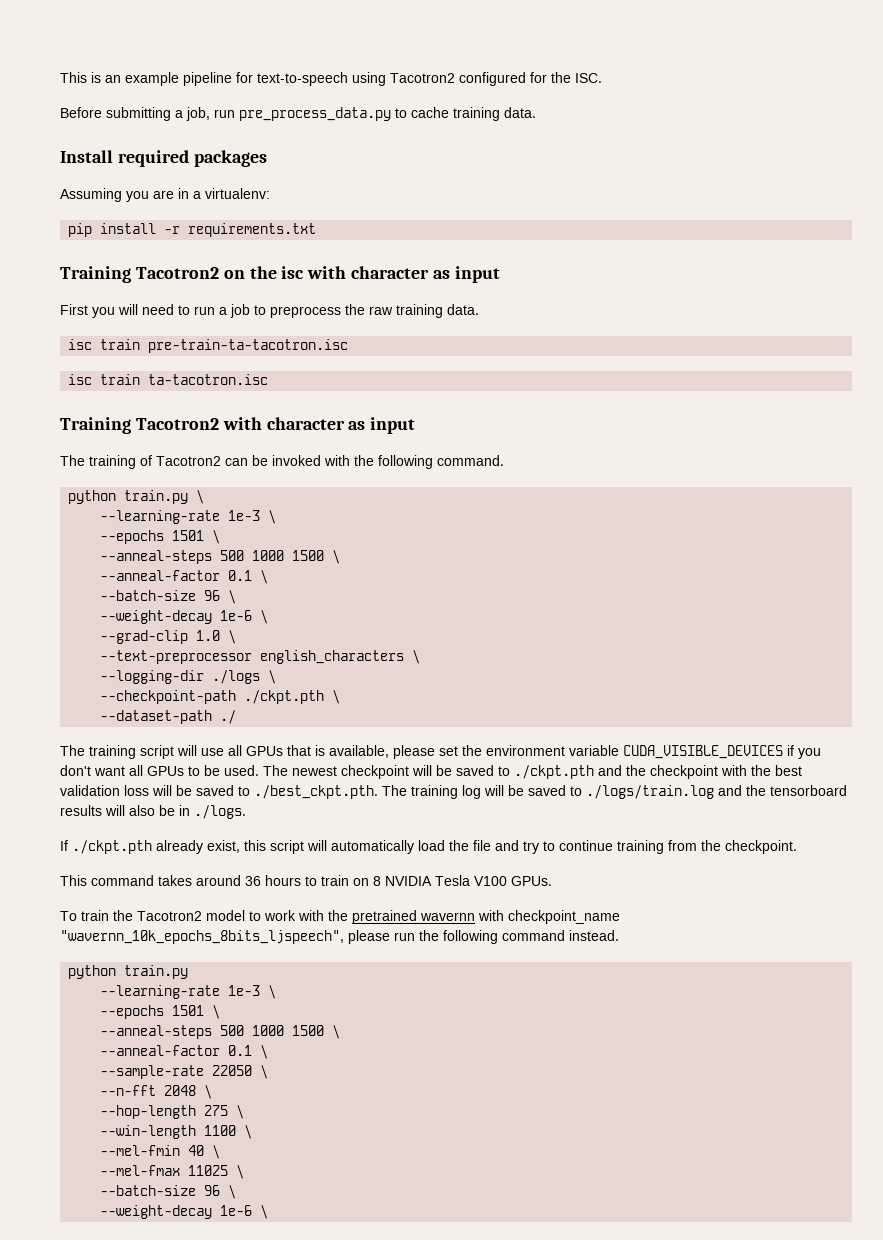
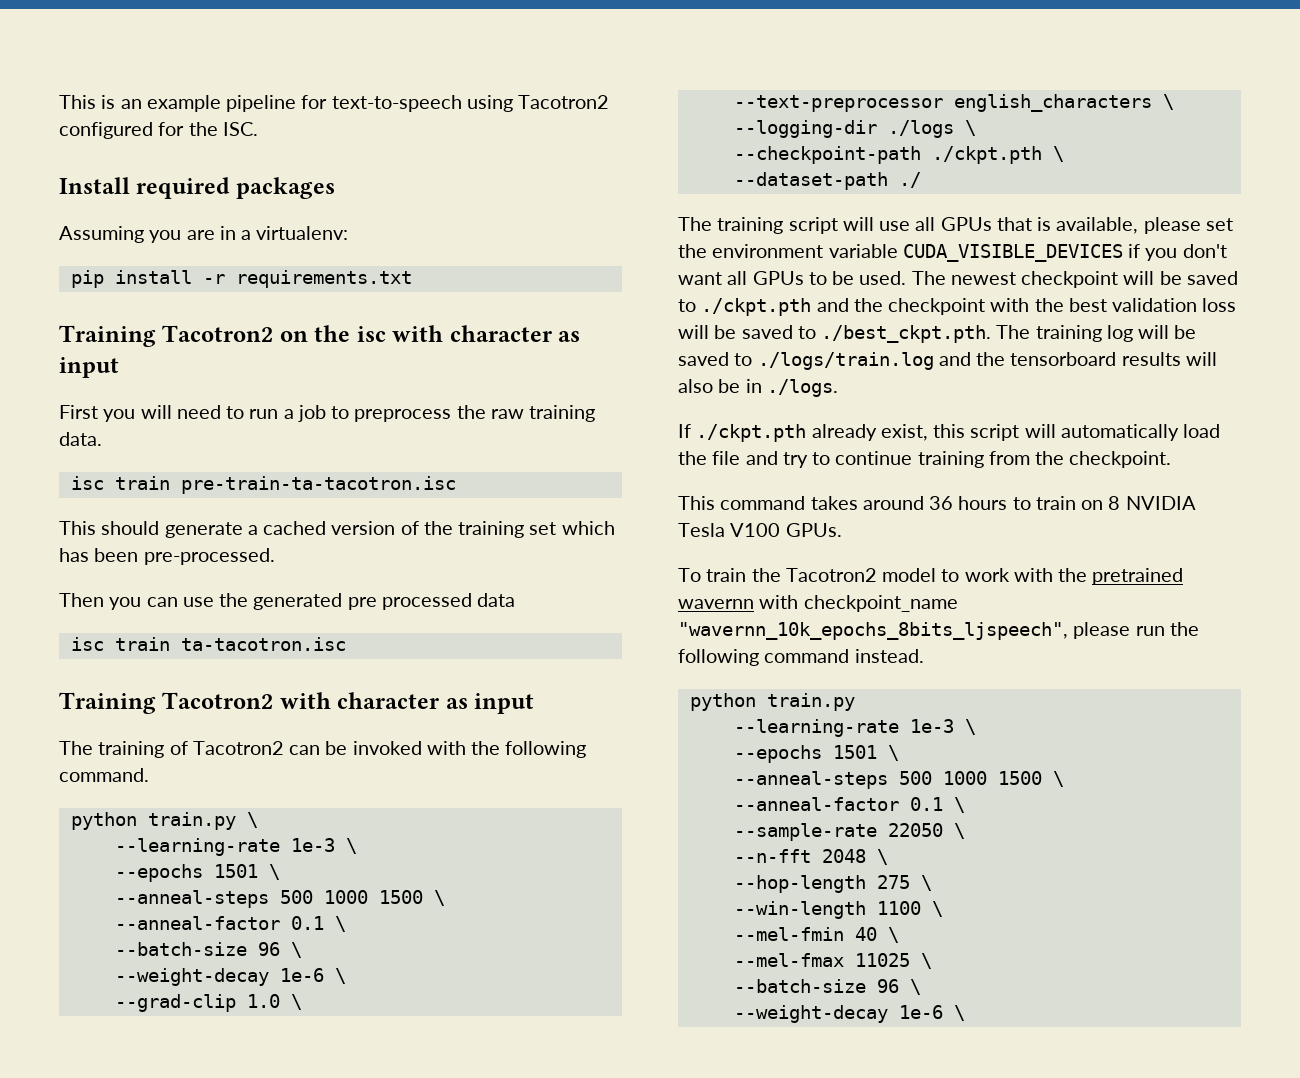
[60,107,536,121] // Before submitting a job, run pre_process_data.py to cache training data. -> (258, 129) none
(349, 346) none -> [59,521,615,538] [59,548,275,565] [59,593,516,610] // This should generate a cached version of the training set which has been pre-processed. // Then you can use the generated pre processed data

